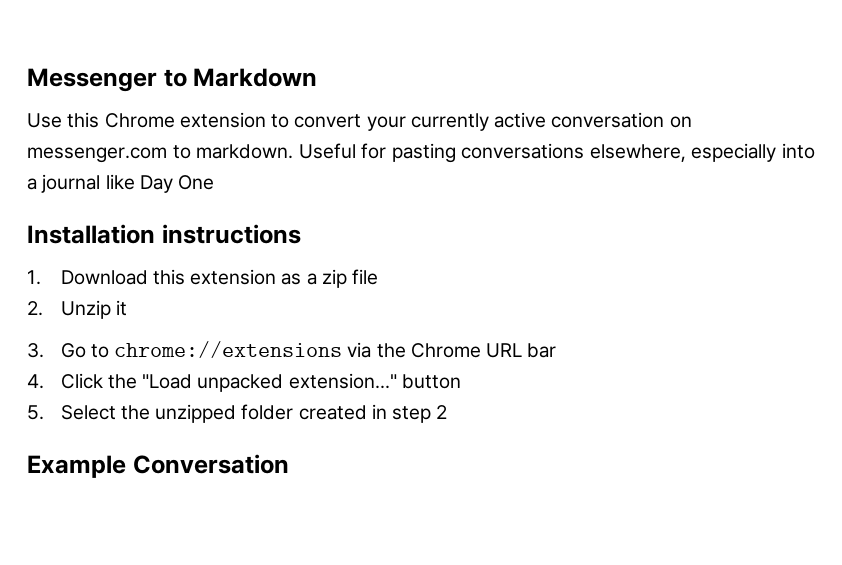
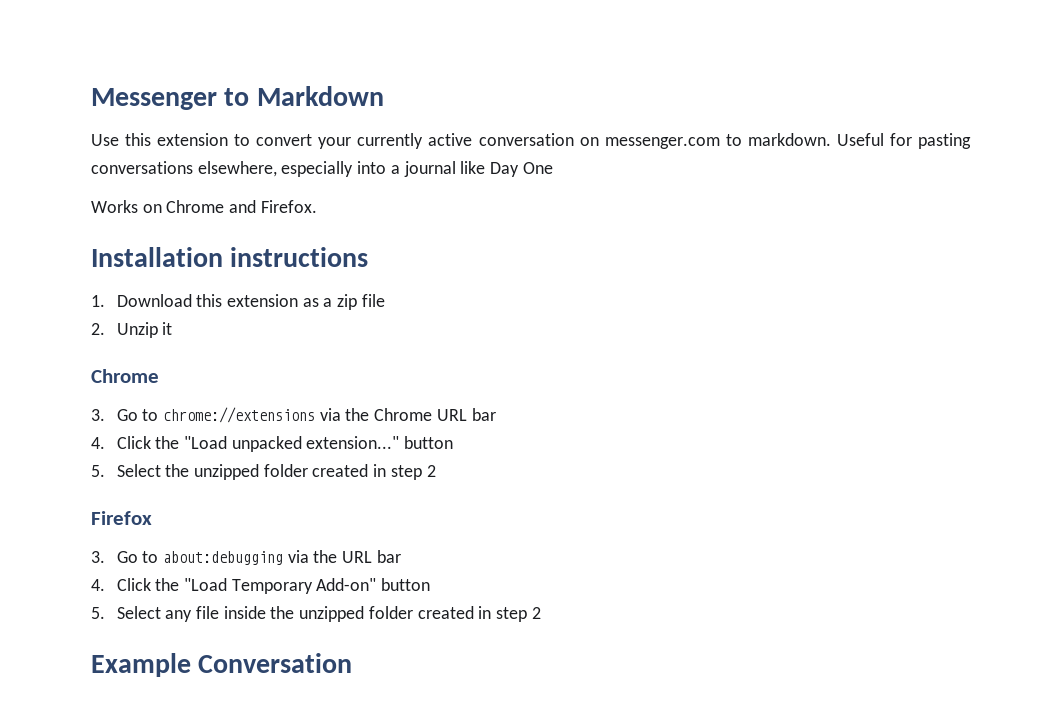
[104,113,175,128] Chrome -> (152, 139) none
(215, 182) none -> [91,200,317,213] // Works on Chrome and Firefox.
(127, 308) none -> [91,369,159,383] // Chrome
(448, 412) none -> [91,511,152,525] [91,550,401,565] [91,578,431,594] [91,606,541,622] // Firefox // 3. Go to about:debugging via the URL bar // 4. Click the "Load Temporary Add-on" button // 5. Select any file inside the unzipped folder created in step 2

